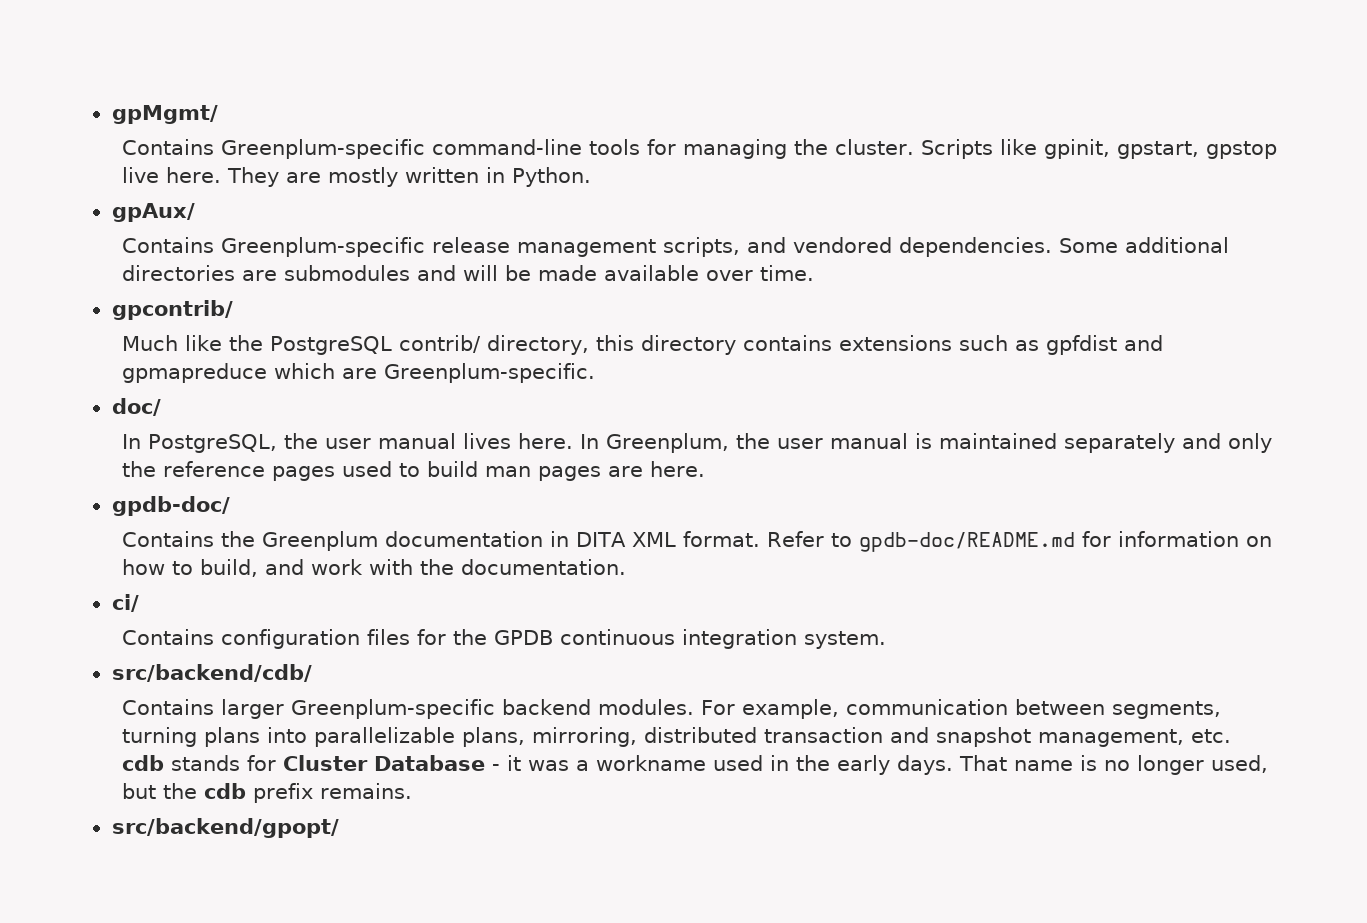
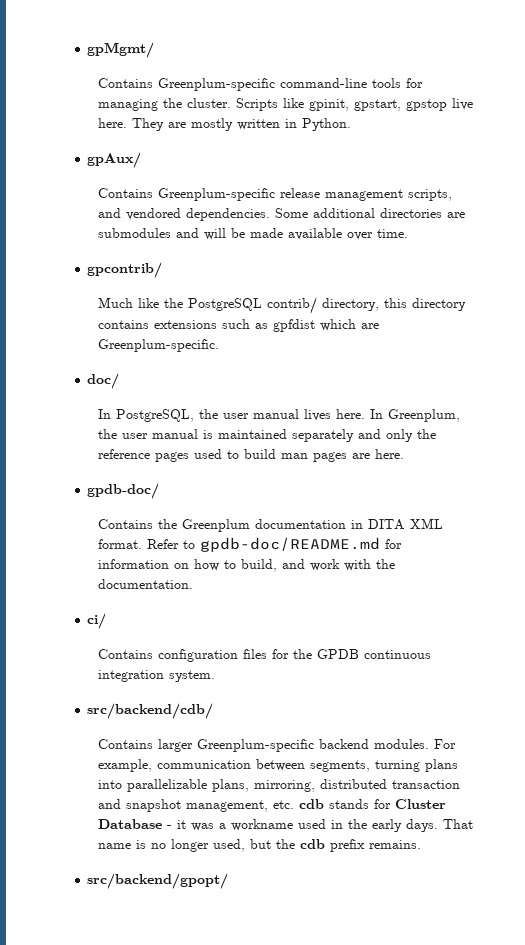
[1123,335,1163,351] [121,363,267,383] and gpmapreduce -> (316, 325) none

